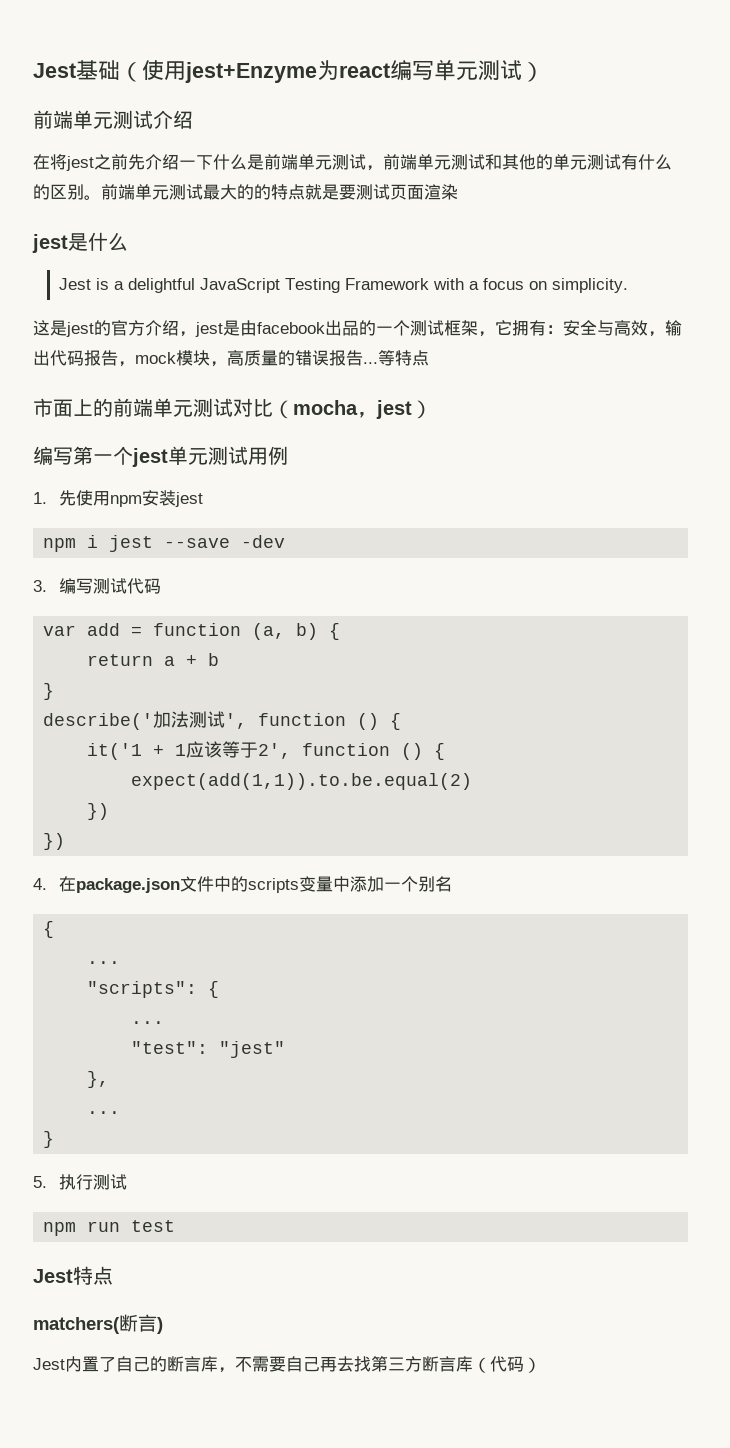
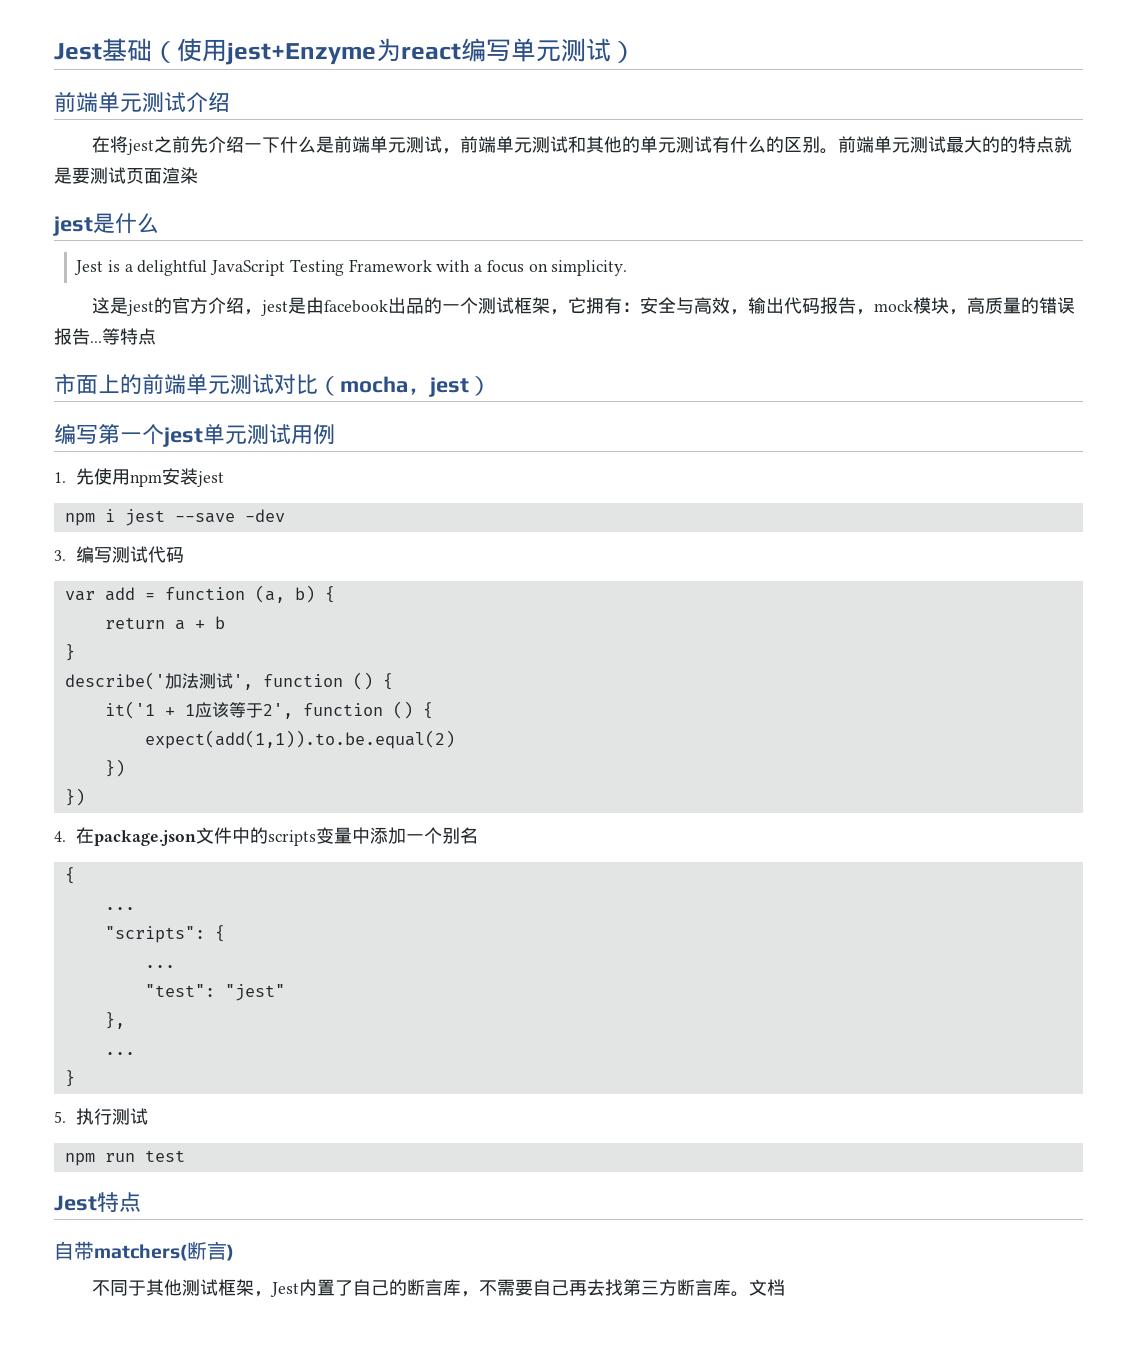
(113, 1275) none -> [54,1241,94,1260] 自带
(163, 1325) none -> [91,1279,272,1297] 不同于其他测试框架，
[473,1356,541,1373] （代码） -> [730,1279,785,1297] 。文档

